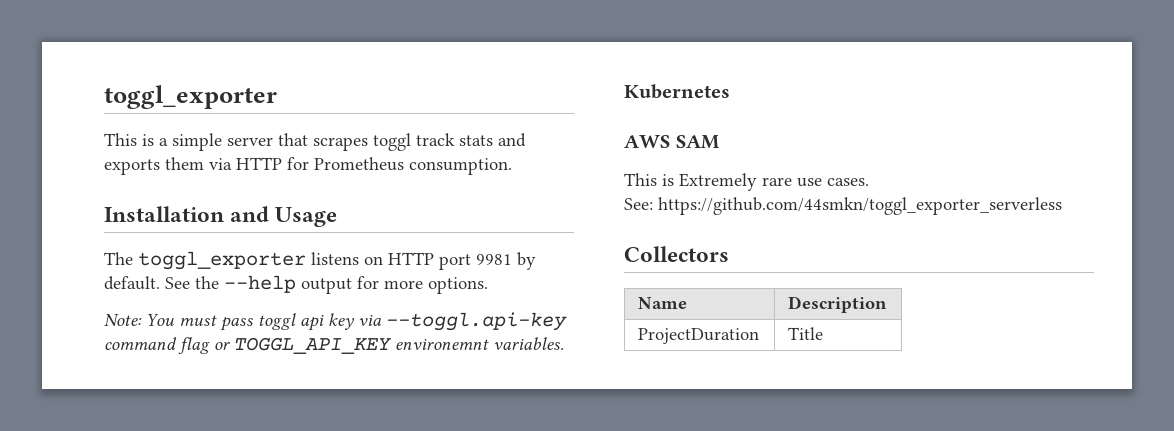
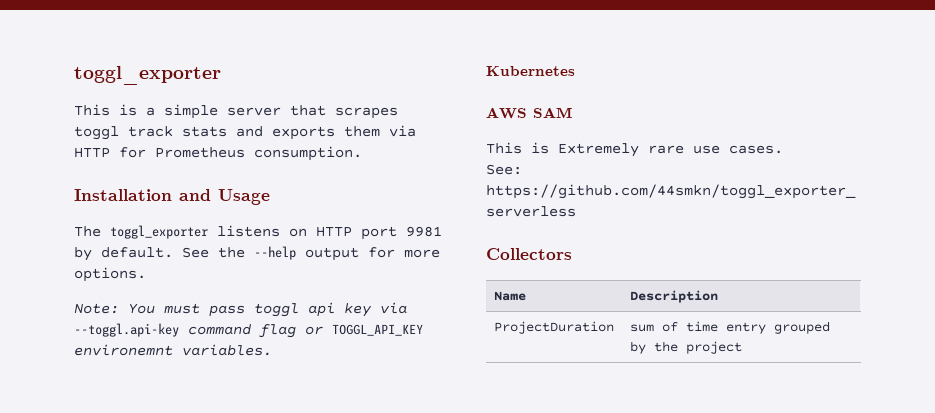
[788,327,824,340] Title -> [629,321,830,334] [629,341,742,354] sum of time entry grouped by the project

